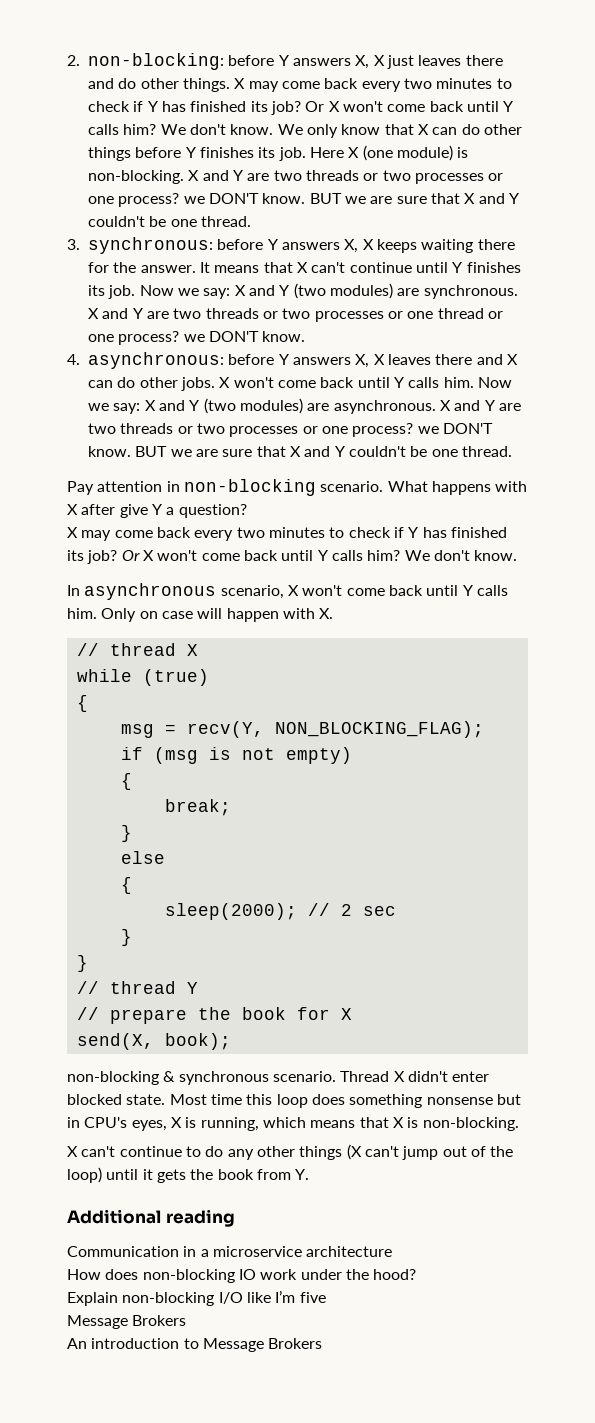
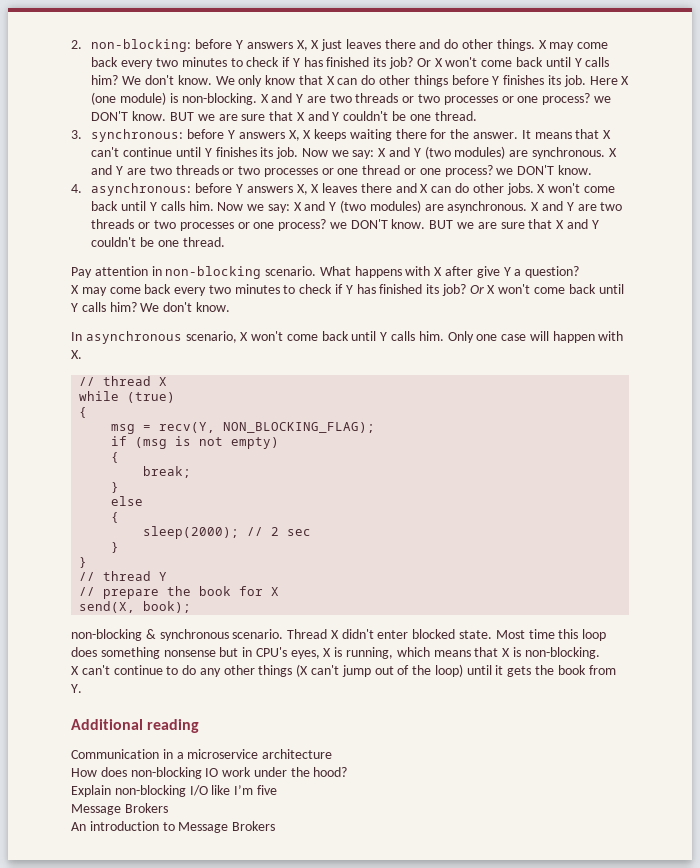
[139,611,158,619] on -> [476,334,498,341] one

